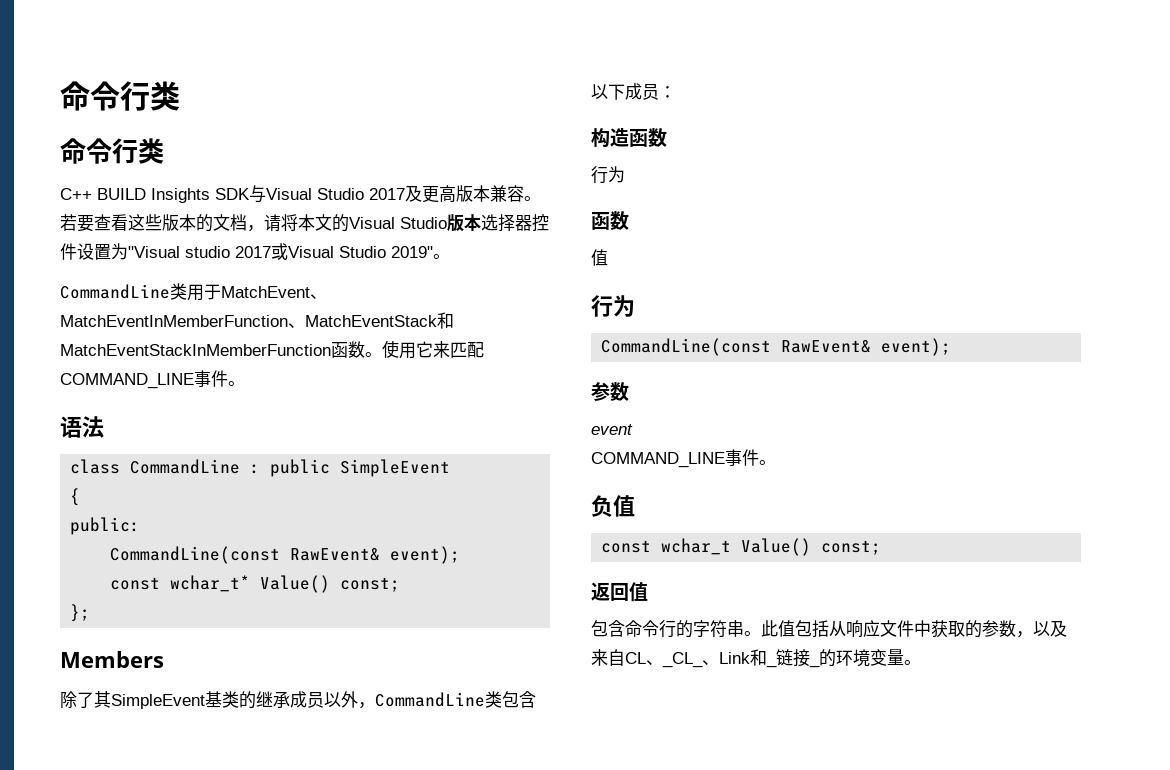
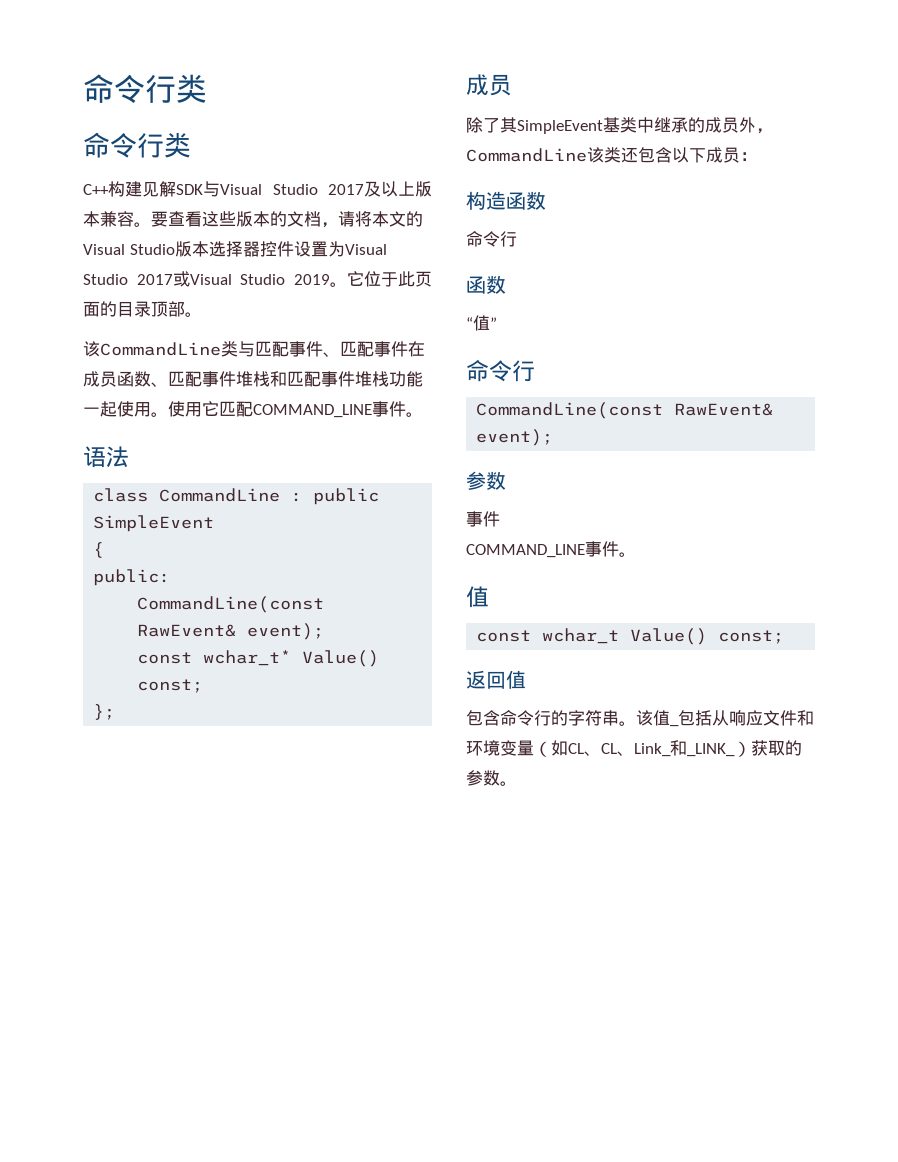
[97,188,210,203] BUILD Insights -> [108,181,176,197] 构建见解
[422,185,456,203] 更高 -> [381,181,415,197] 以上
[60,214,77,231] 若 -> (151, 224) none
[128,246,230,258] "Visual studio -> [344,244,387,255] [83,274,128,285] Visual Studio
[391,246,450,259] [60,283,327,301] [60,312,454,329] [60,341,365,358] 2019"。 // CommandLine类用于MatchEvent、MatchEventInMemberFunction、MatchEventStack和MatchEventStackInMemberFunction函数 -> [294,271,433,287] [83,301,202,317] [83,341,425,357] [83,371,423,387] [83,401,151,417] 2019。它位于此页面的目录顶部。 // 该CommandLine类与匹配事件、匹配事件在成员函数、匹配事件堆栈和匹配事件堆栈功能一起使用
[433,341,450,358] 来 -> (219, 408) none
[60,651,164,668] Members -> [466,74,512,96] 成员
[239,691,341,709] 的继承成员以 -> [637,117,739,133] 中继承的成员
[485,691,502,708] 类 -> [587,147,638,163] 该类还
[591,166,625,184] [591,211,629,230] [591,249,608,266] [591,295,635,317] 行为 // 函数 // 值 // 行为 -> [466,231,517,247] [466,275,506,294] [466,315,497,331] [466,360,535,382] 命令行 // 函数 // “值” // 命令行
[591,424,633,435] [591,449,776,468] [591,495,613,517] event // COMMAND_LINE事件。 // 负 -> [466,511,500,527] [466,541,636,558] 事件 // COMMAND_LINE事件。 //
[761,620,795,637] 此值 -> [636,710,679,727] 该值_
[914,620,1067,638] [591,649,904,668] 中获取的参数，以及来自CL、_CL_、Link和_链接_的环境变量 -> [797,710,814,726] [466,740,802,757] [466,770,500,786] 和环境变量（如CL、CL、Link_和_LINK_）获取的参数

